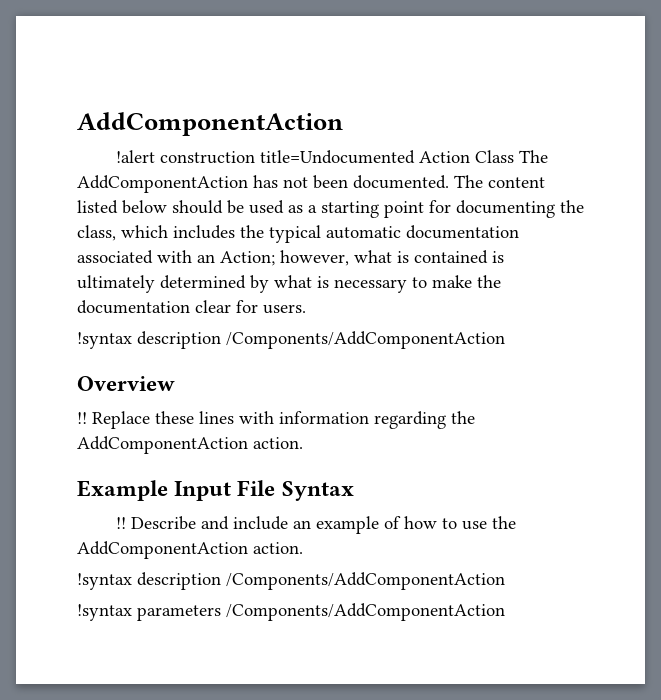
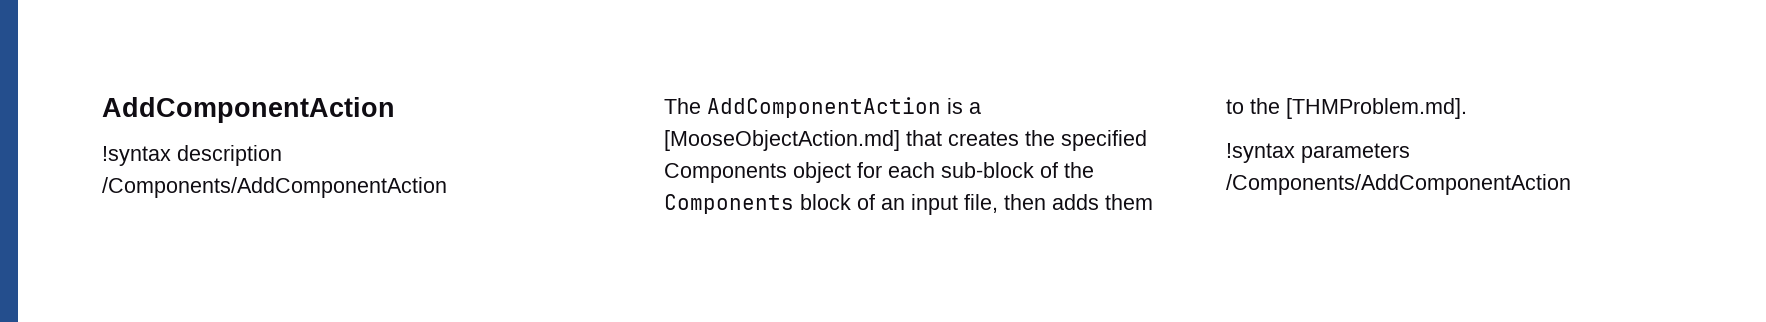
[116,150,549,164] [77,175,545,193] [77,200,584,218] [77,225,519,243] [77,250,504,266] [77,275,501,293] [77,300,306,314] [77,331,505,349] [77,376,175,391] [77,411,475,429] [77,436,303,454] [77,480,354,501] [116,516,517,534] [77,541,303,559] [77,572,505,590] !alert construction title=Undocumented Action Class The AddComponentAction has not been documented. The content listed below should be used as a starting point for documenting the class, which includes the typical automatic documentation associated with an Action; however, what is contained is ultimately determined by what is necessary to make the documentation clear for users. // !syntax description /Components/AddComponentAction // Overview // !! Replace these lines with information regarding the AddComponentAction action. // Example Input File Syntax // !! Describe and include an example of how to use the AddComponentAction action. // !syntax description /Components/AddComponentAction -> [102,145,282,166] [102,177,447,198] [664,97,981,118] [664,130,1147,151] [664,162,1094,183] [664,194,1153,215] [1226,98,1467,119] !syntax description /Components/AddComponentAction // The AddComponentAction is a [MooseObjectAction.md] that creates the specified Components object for each sub-block of the Components block of an input file, then adds them to the [THMProblem.md].

